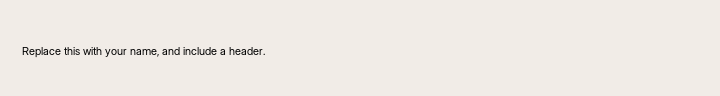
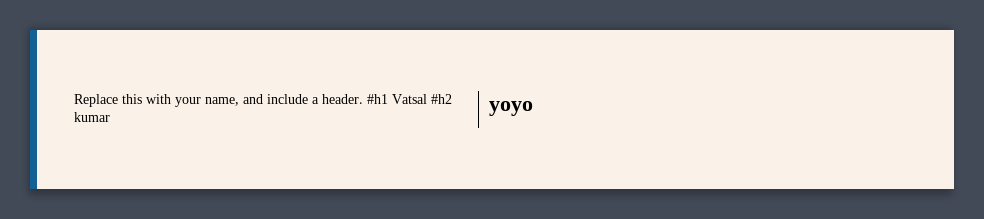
(265, 51) none -> [367,94,452,104] [74,112,110,122] [489,101,533,116] #h1 Vatsal #h2 kumar // yoyo

